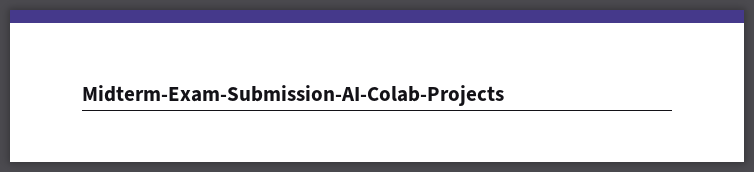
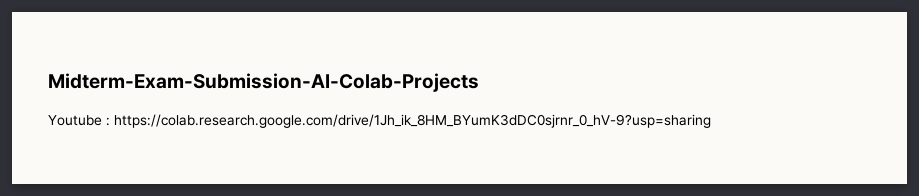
(504, 95) none -> [48,114,711,128] // Youtube : https://colab.research.google.com/drive/1Jh_ik_8HM_BYumK3dDC0sjrnr_0_hV-9?usp=sharing

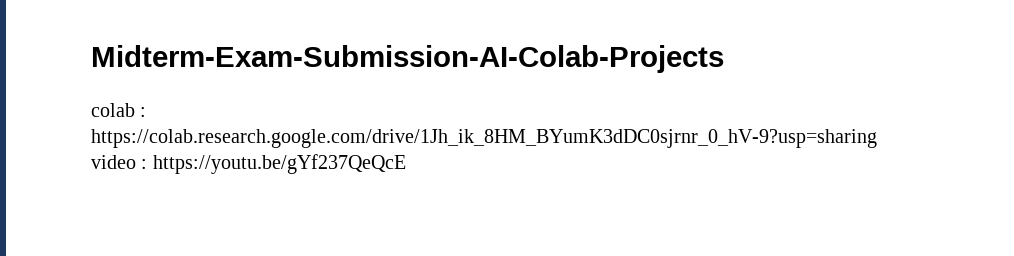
[48,115,102,126] Youtube -> [91,103,135,117] colab
(711, 121) none -> [91,154,406,174] video : https://youtu.be/gYf237QeQcE

